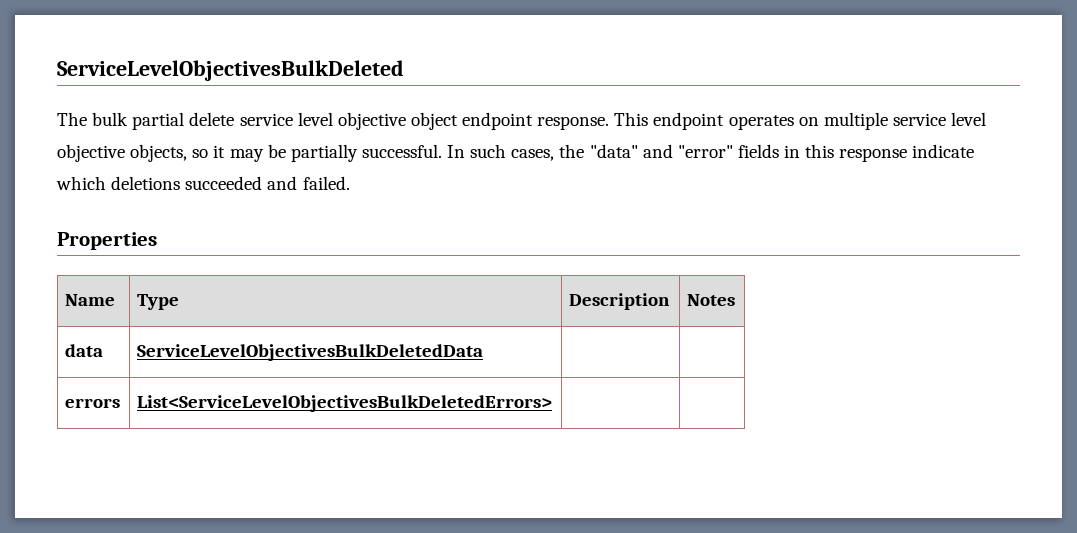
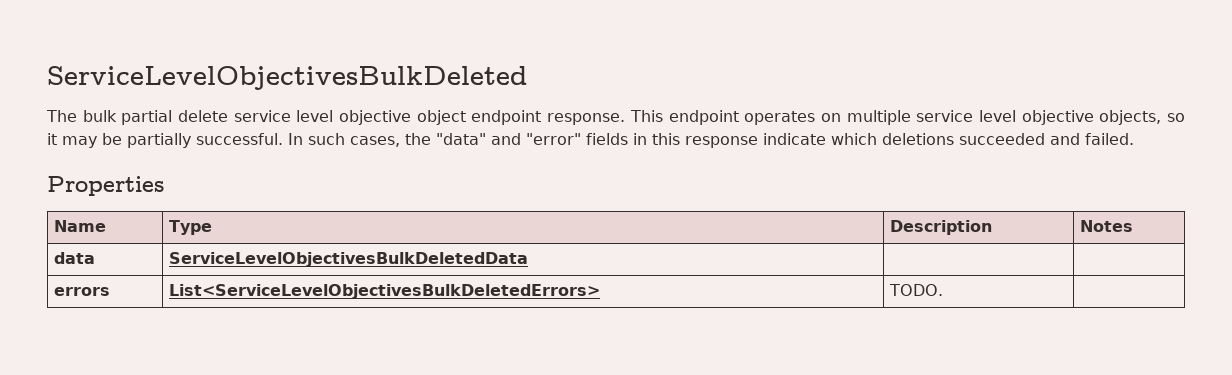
(553, 403) none -> [889,284,944,296] TODO.

